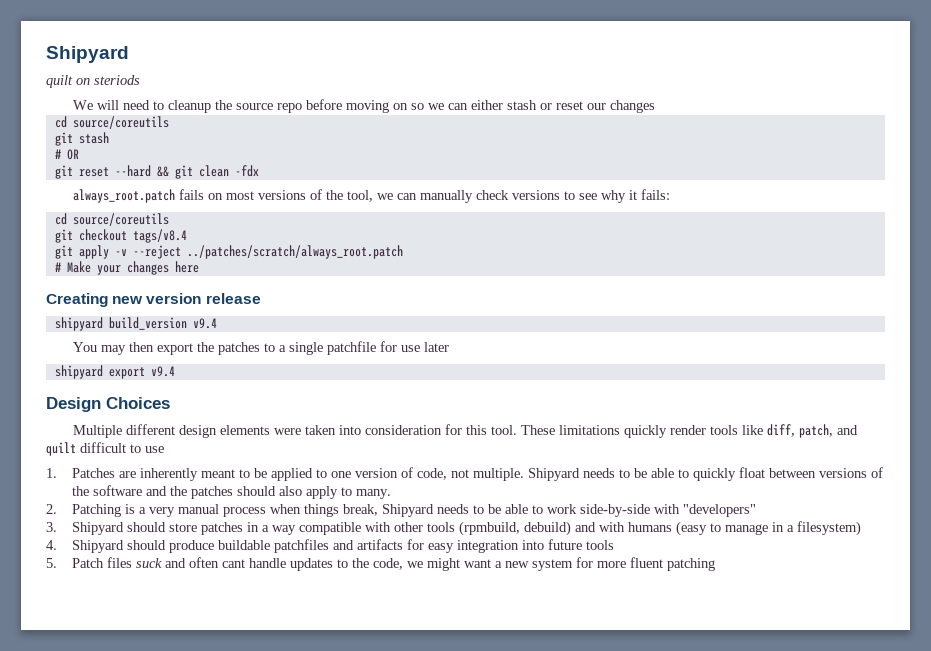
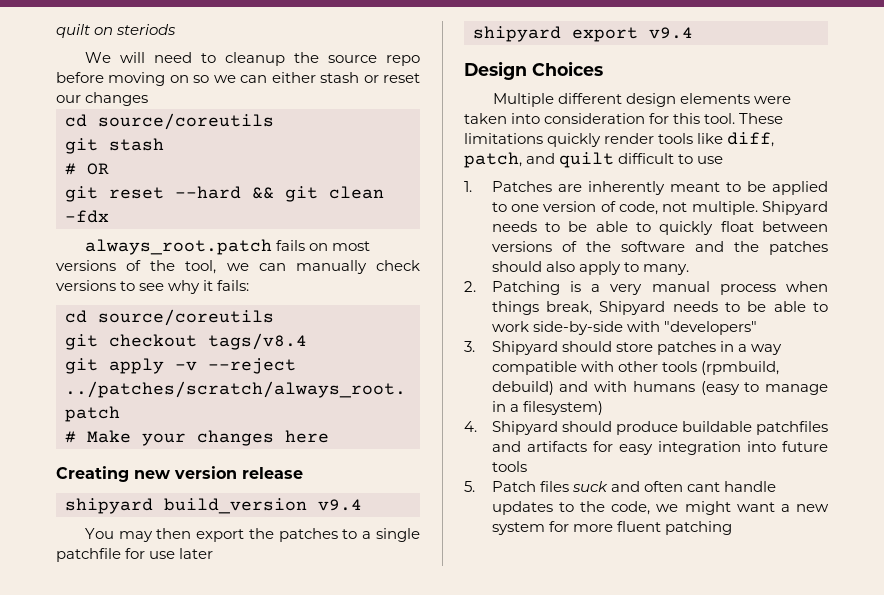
[46,46,129,63] Shipyard // -> (56, 31) none

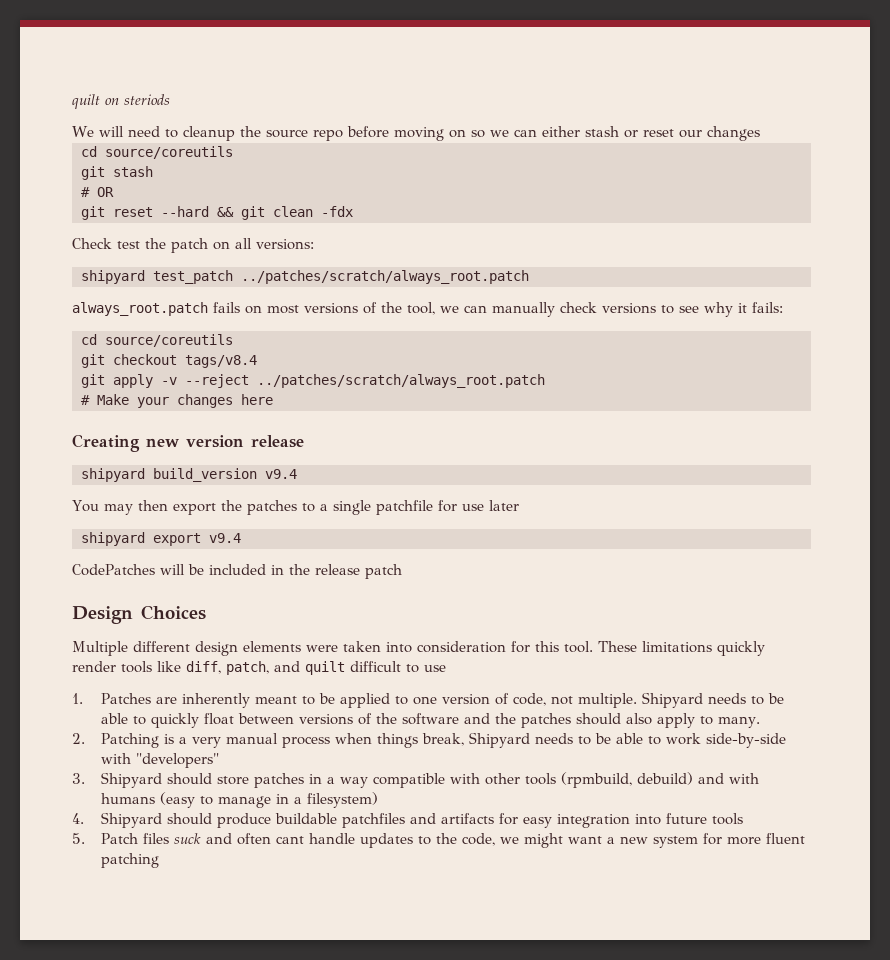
(109, 216) none -> [72,238,314,253] [81,270,529,284] // Check test the patch on all versions: // shipyard test_patch ../patches/scratch/always_root.patch
(693, 33) none -> [72,564,402,579] // CodePatches will be included in the release patch

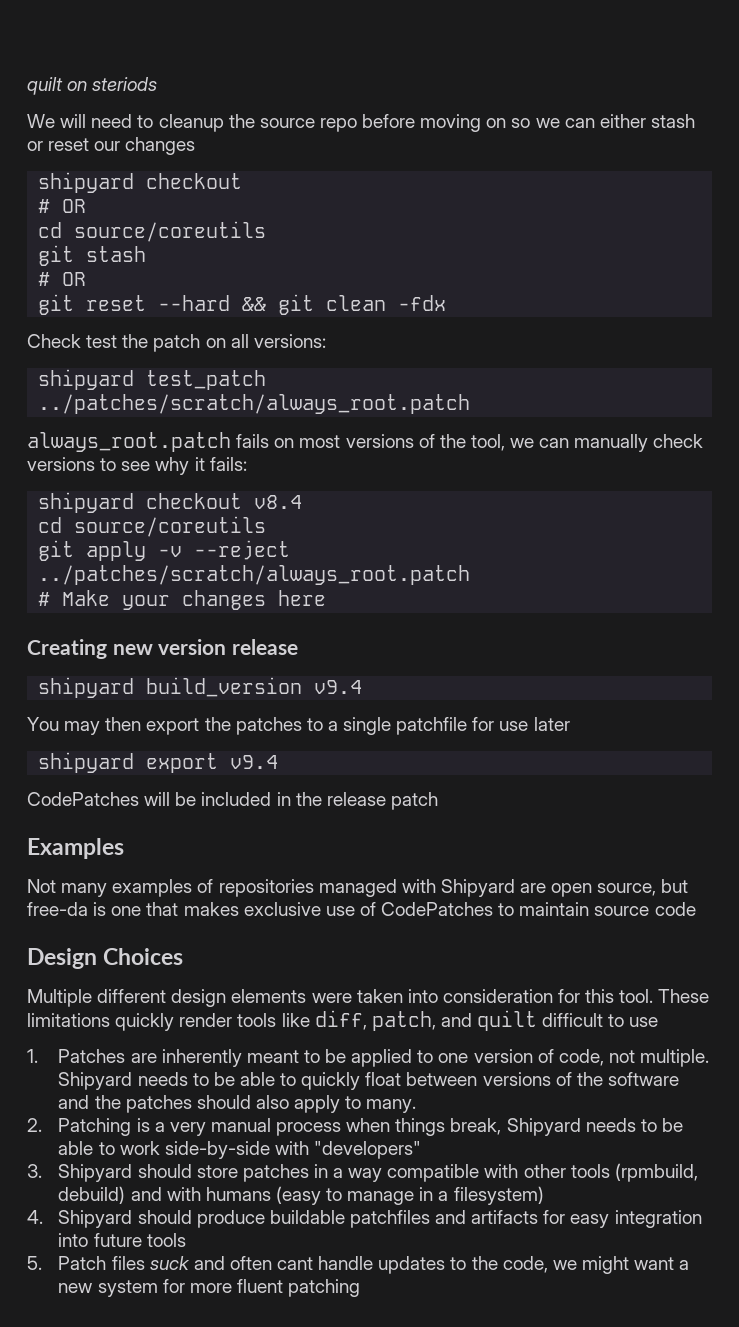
(760, 133) none -> [38,172,243,193] [38,199,87,213] // shipyard checkout // # OR
[81,334,233,347] [81,354,257,368] // cd source/coreutils // git checkout tags/v8.4 -> [38,492,303,513] [38,516,267,537] // shipyard checkout v8.4 // cd source/coreutils
(402, 571) none -> [27,838,124,859] [27,879,689,897] [27,902,696,916] // Examples // Not many examples of repositories managed with Shipyard are open source, but free-da is one that makes exclusive use of CodePatches to maintain source code

